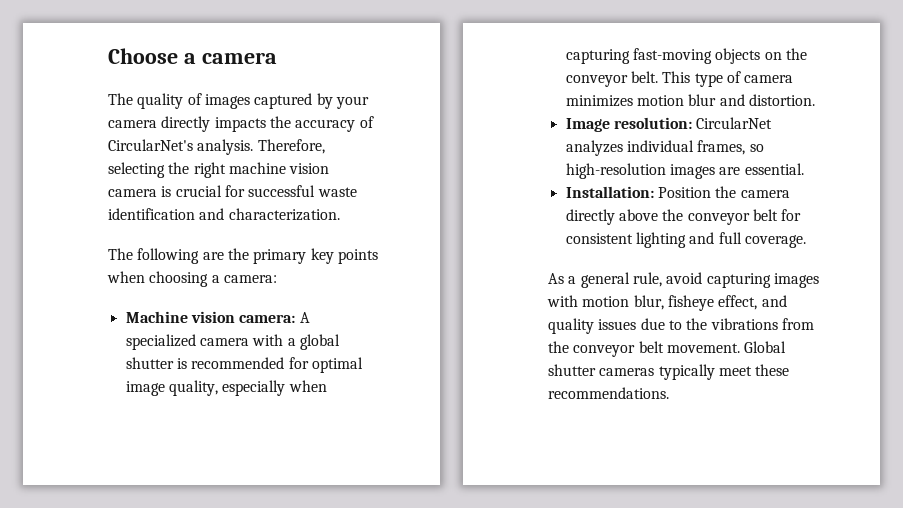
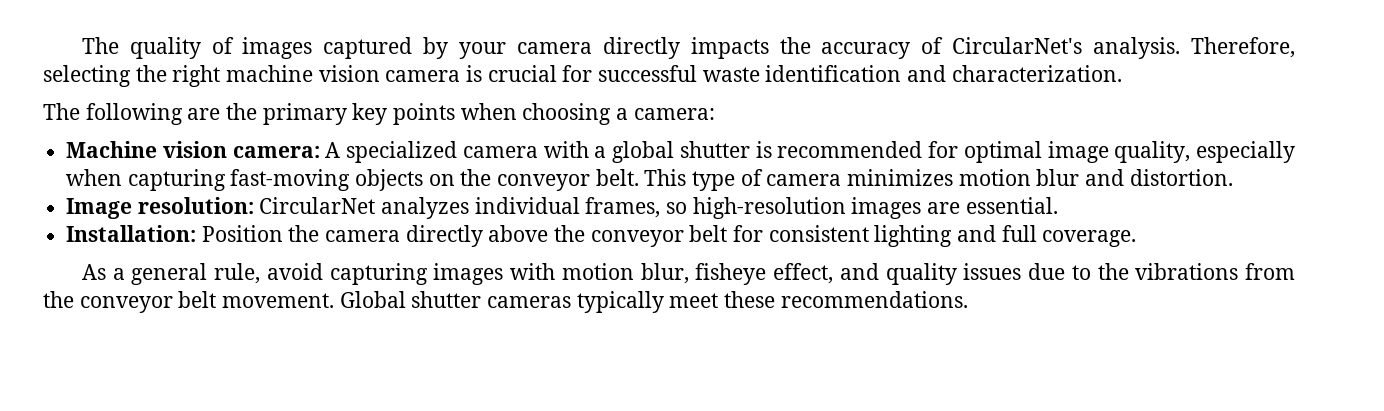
[108,48,277,64] Choose a camera // -> (81, 45) none

